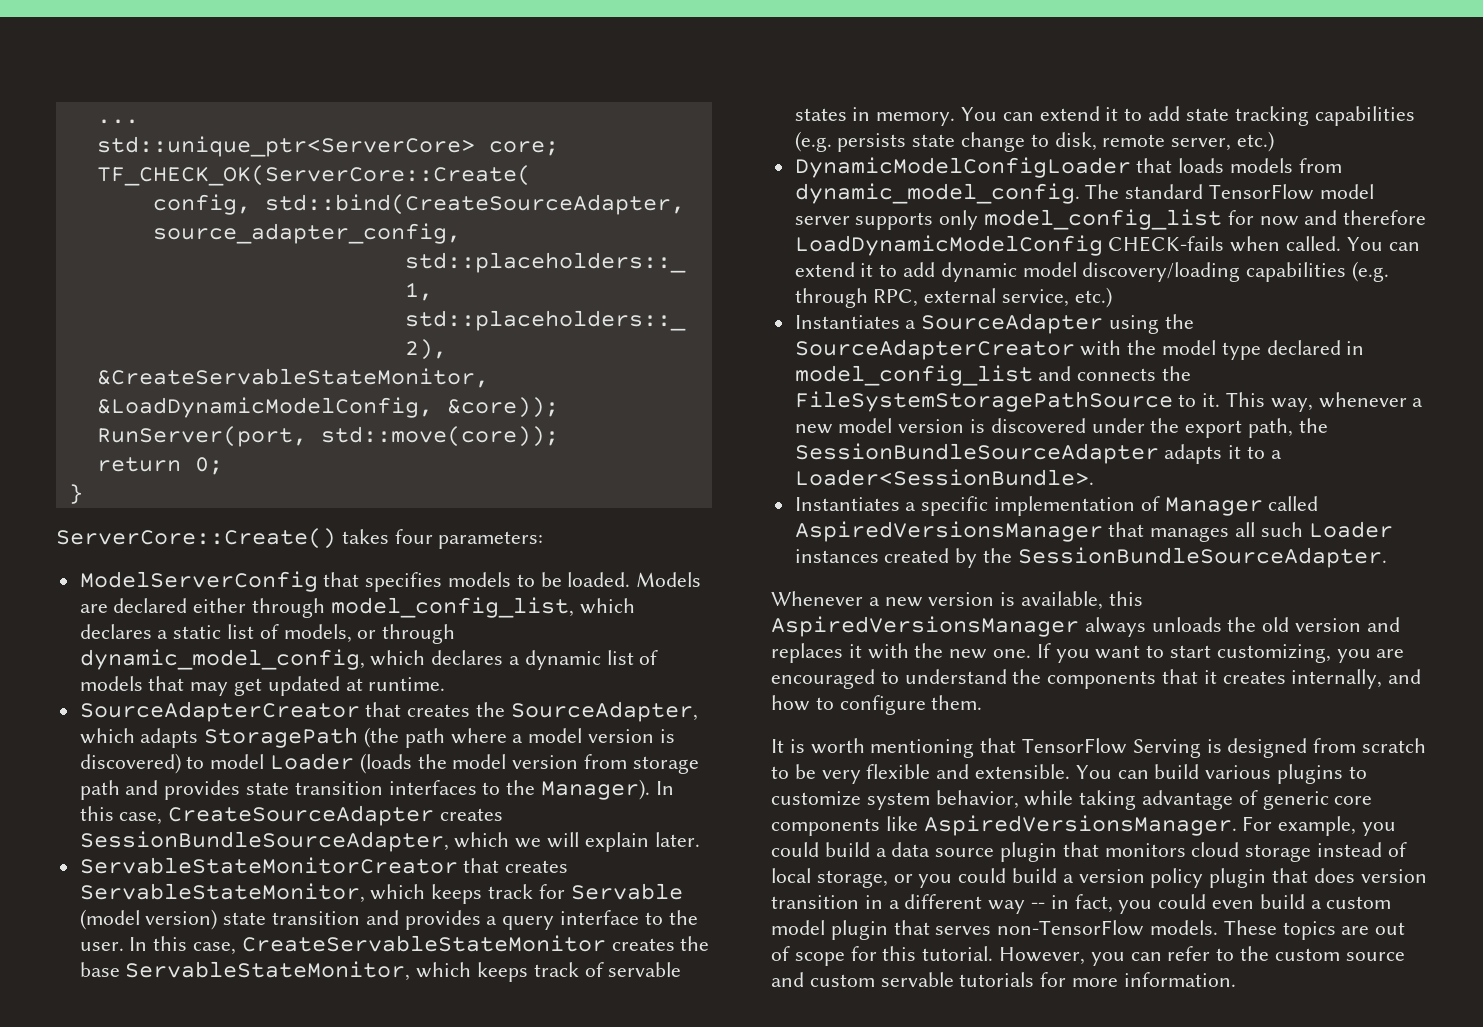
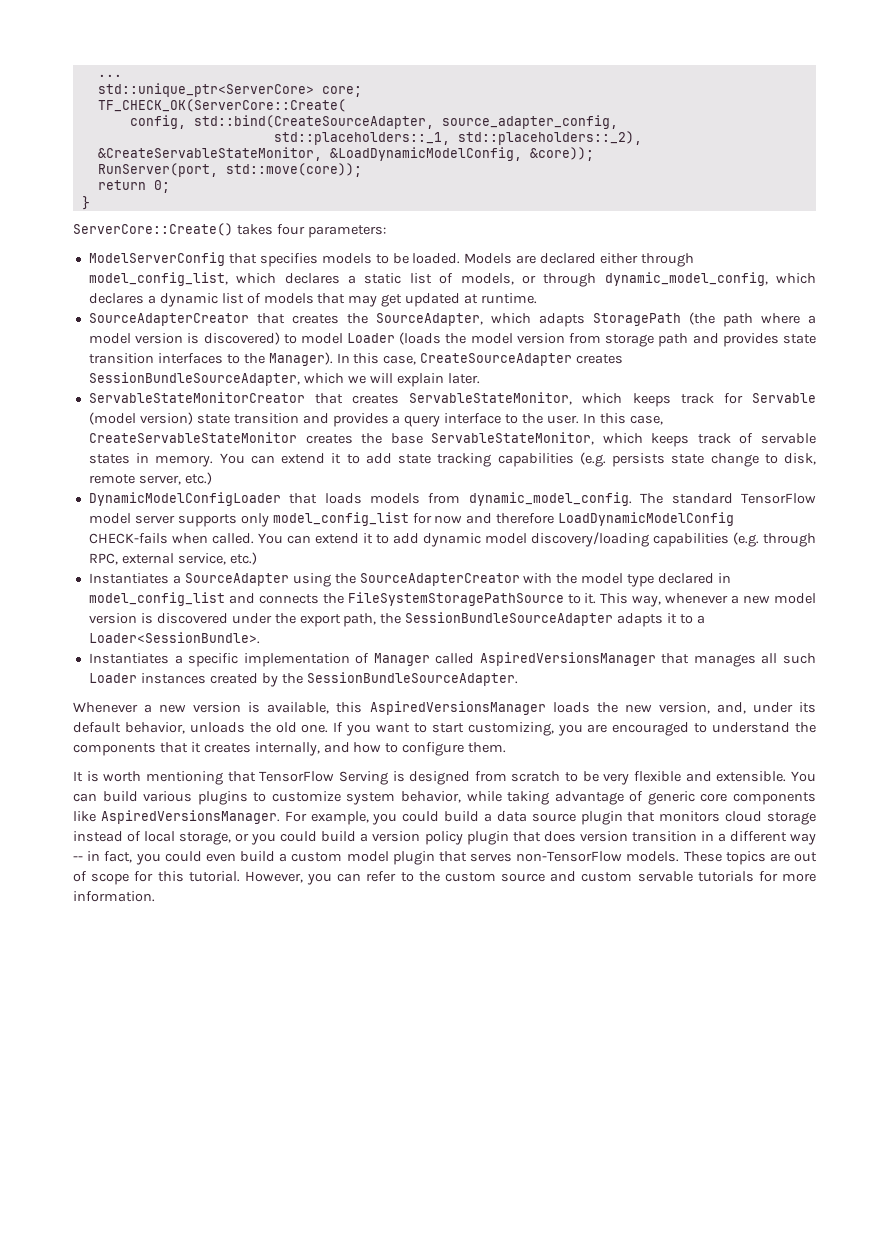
[1084,617,1400,637] [771,643,988,663] always unloads the old version and replaces it with the new -> [552,702,816,714] [73,722,297,734] loads the new version, and, under its default behavior, unloads the old

